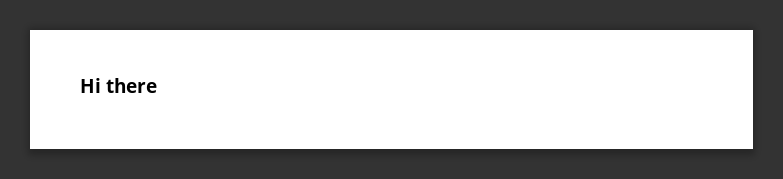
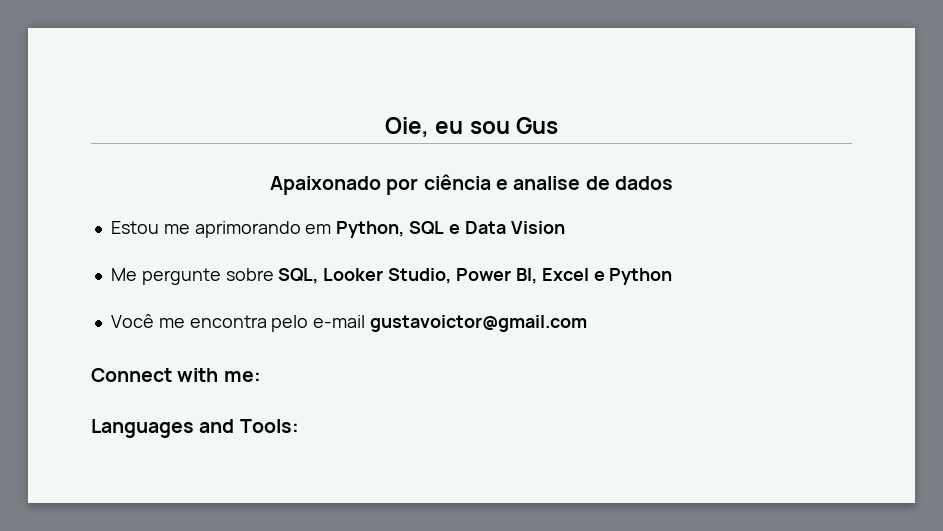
[80,78,158,93] Hi there -> [385,117,558,138] [270,174,673,195] [110,221,565,238] [110,268,673,285] [110,314,588,332] [91,368,261,382] [91,419,299,438] Oie, eu sou Gus // Apaixonado por ciência e analise de dados // Estou me aprimorando em Python, SQL e Data Vision // Me pergunte sobre SQL, Looker Studio, Power BI, Excel e Python // Você me encontra pelo e-mail gustavoictor@gmail.com // Connect with me: // Languages and Tools:

